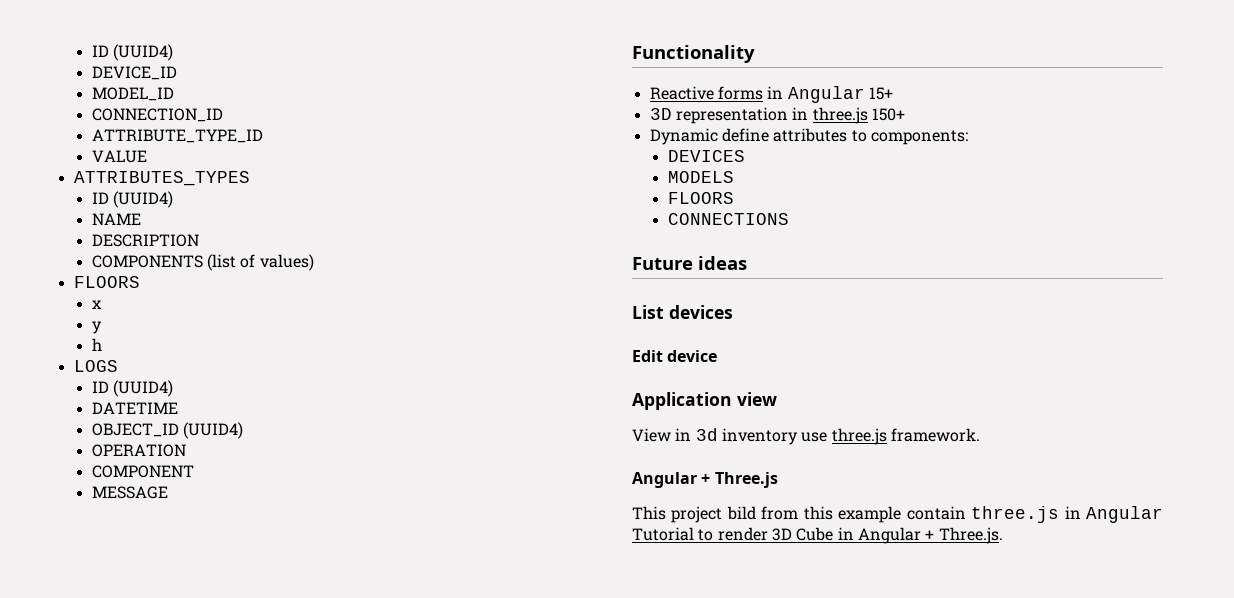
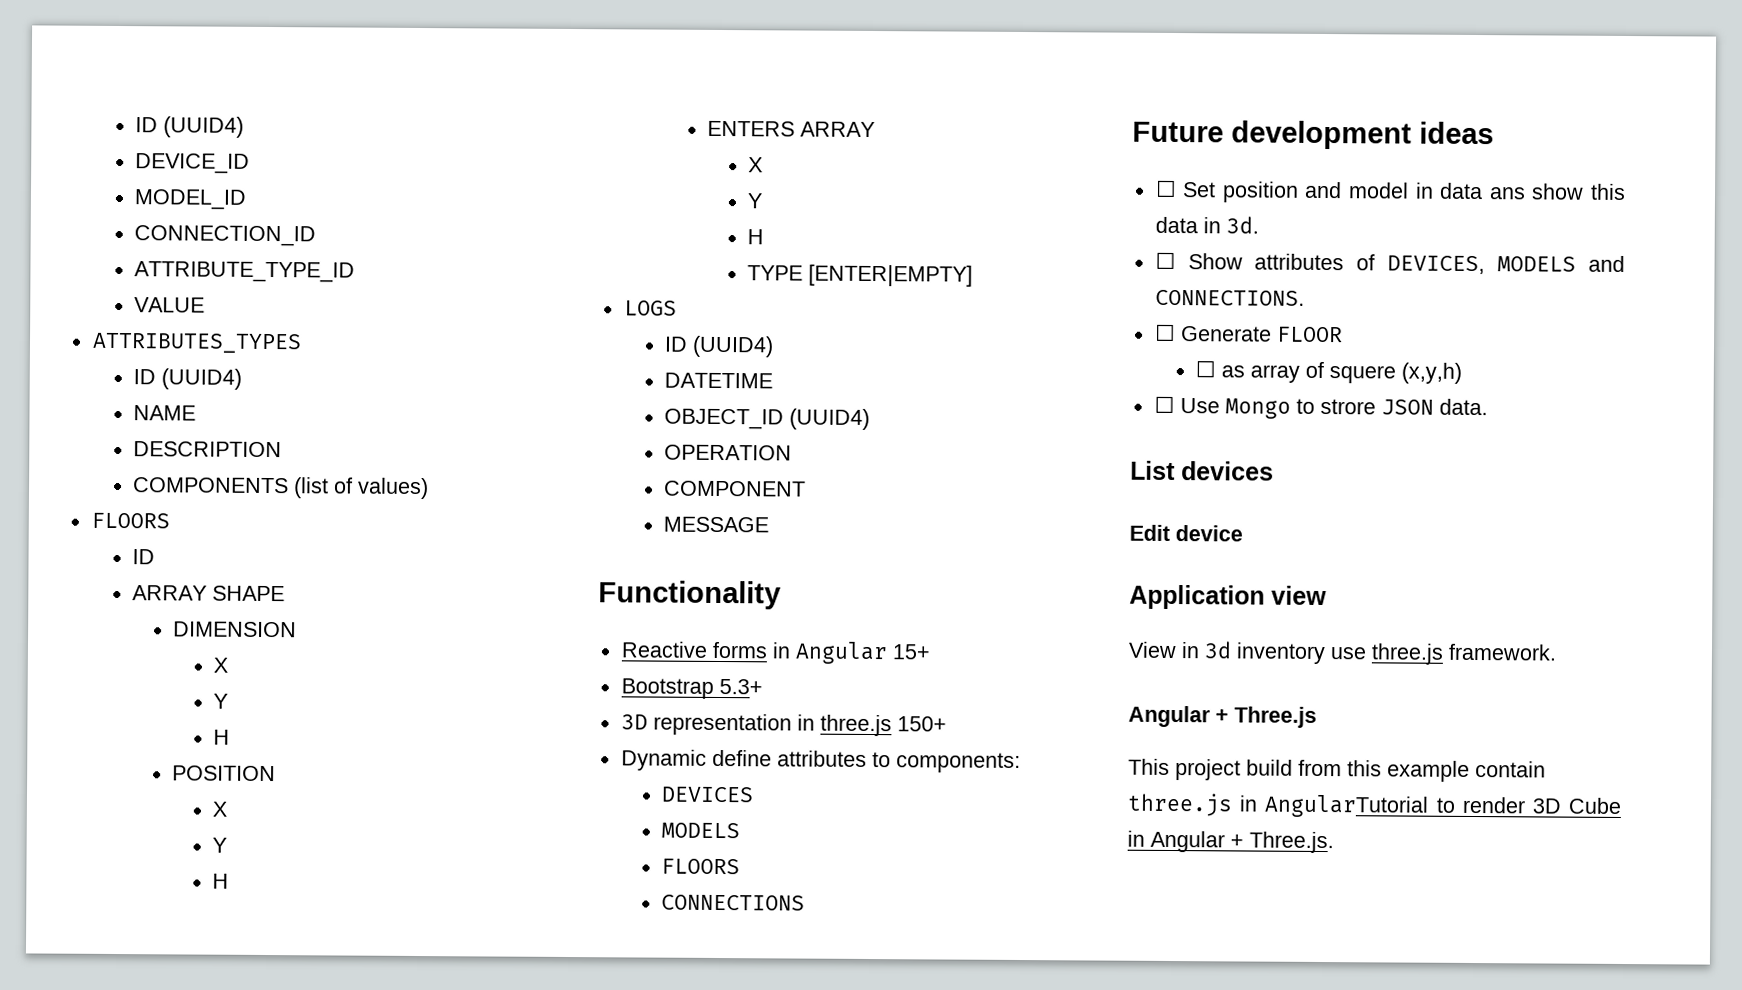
[91,300,102,309] [91,321,102,334] [91,338,102,351] x // y // h -> [131,549,155,565] [131,585,285,602] [173,621,298,638] [213,657,229,673] [213,693,229,709] [213,729,231,745] [172,765,277,782] [212,801,228,817] [212,837,228,853] [212,873,230,889] [707,120,876,138] [748,157,764,173] [747,193,763,209] [747,229,765,245] [747,264,974,287] ID // ARRAY SHAPE // DIMENSION // X // Y // H // POSITION // X // Y // H // ENTERS ARRAY // X // Y // H // TYPE [ENTER|EMPTY]
(893, 93) none -> [620,678,763,699] // Bootstrap 5.3+
(693, 263) none -> [1231,120,1412,150] development
(747, 263) none -> [1154,179,1626,203] [1154,216,1259,234] [1154,251,1625,275] [1154,289,1305,306] [1154,323,1343,343] [1194,360,1462,384] [1153,395,1488,419] // ☐ Set position and model in data ans show this data in 3d. // ☐ Show attributes of DEVICES, MODELS and CONNECTIONS. // ☐ Generate FLOOR // ☐ as array of squere (x,y,h) // ☐ Use Mongo to strore JSON data.
[726,506,756,520] bild -> [1246,759,1293,776] build
[1086,506,1163,523] [632,527,694,541] Angular Tutorial -> [1264,794,1430,818] AngularTutorial

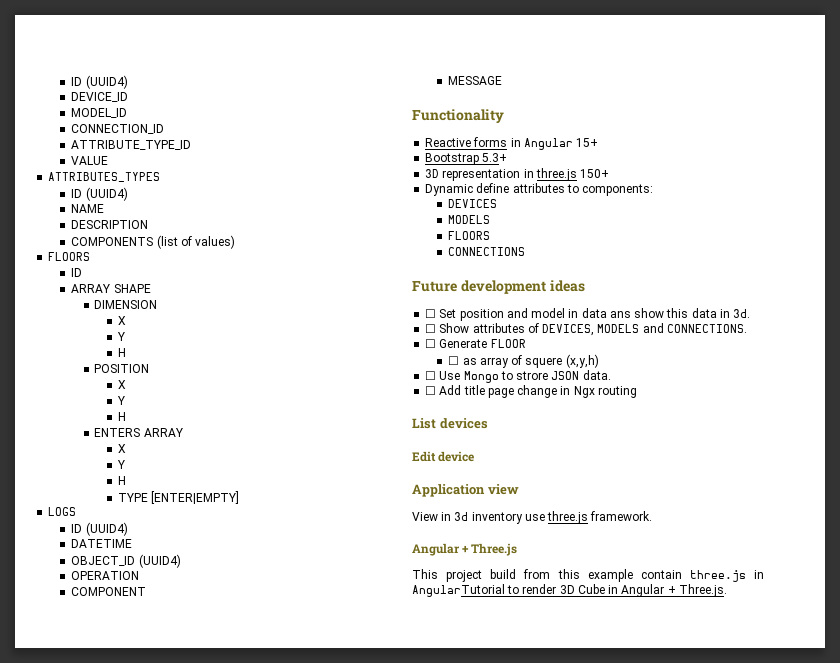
(1488, 407) none -> [425,385,637,398] // ☐ Add title page change in Ngx routing

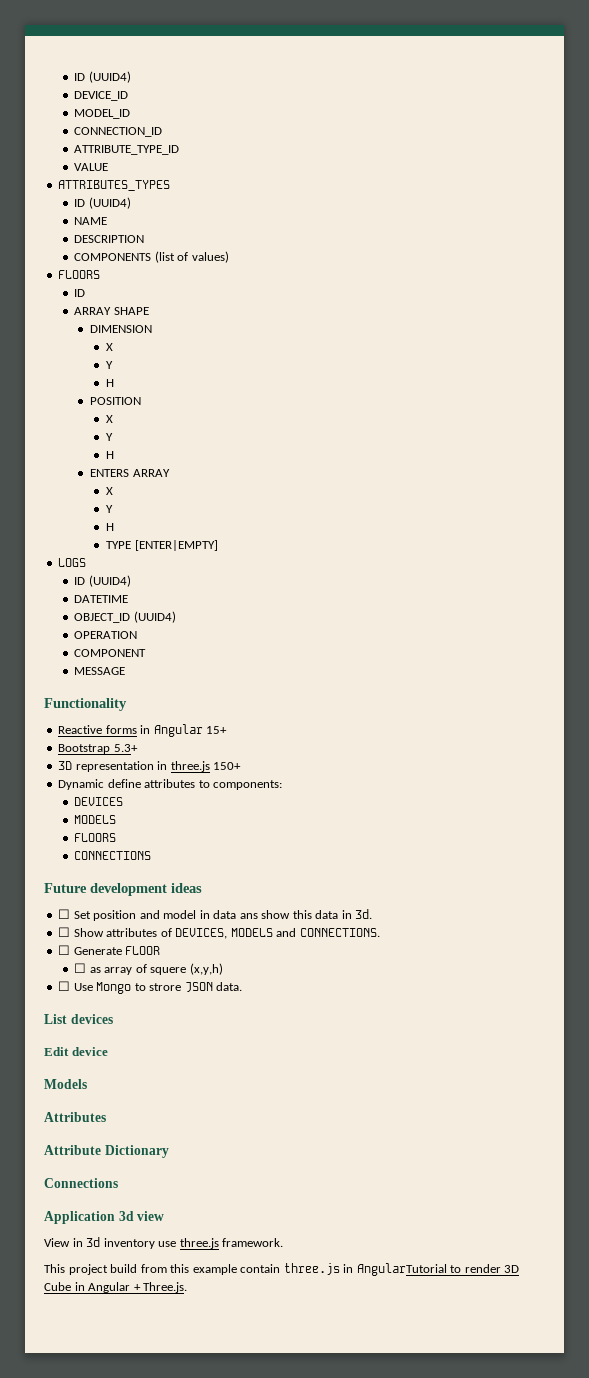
[425,385,637,398] // ☐ Add title page change in Ngx routing -> (243, 986) none
(475, 456) none -> [44,1079,87,1089] [44,1112,106,1122] [44,1145,169,1158] [44,1178,118,1188] // Models // Attributes // Attribute Dictionary // Connections
(485, 490) none -> [118,1211,134,1221] 3d
[412,543,518,556] // Angular + Three.js -> (284, 1242) none

